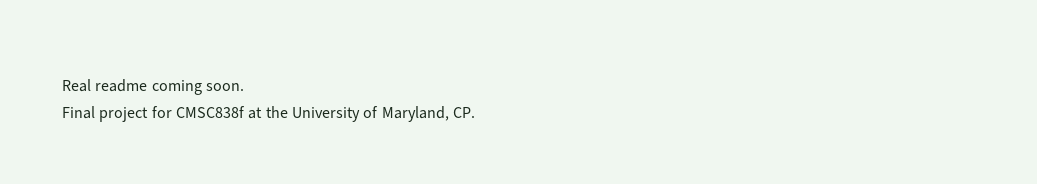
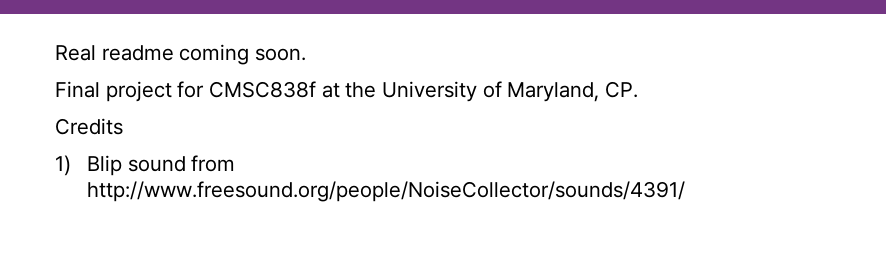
(475, 112) none -> [55,118,123,135] [55,155,236,176] [86,181,685,202] // Credits // 1) Blip sound from http://www.freesound.org/people/NoiseCollector/sounds/4391/

